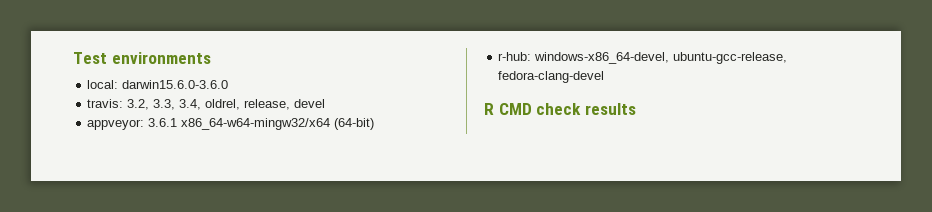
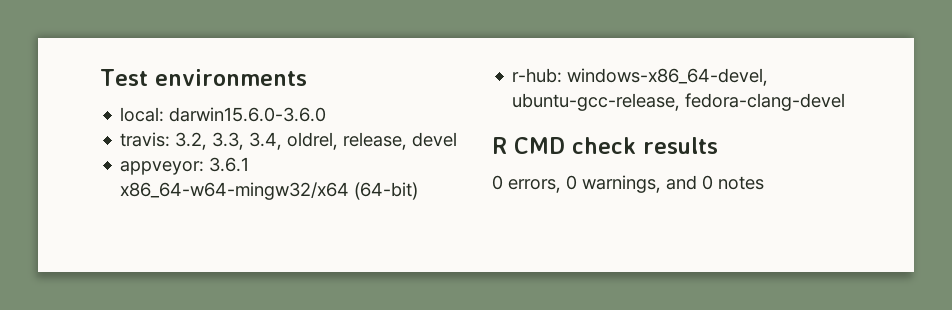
(636, 109) none -> [492,175,764,193] // 0 errors, 0 warnings, and 0 notes

